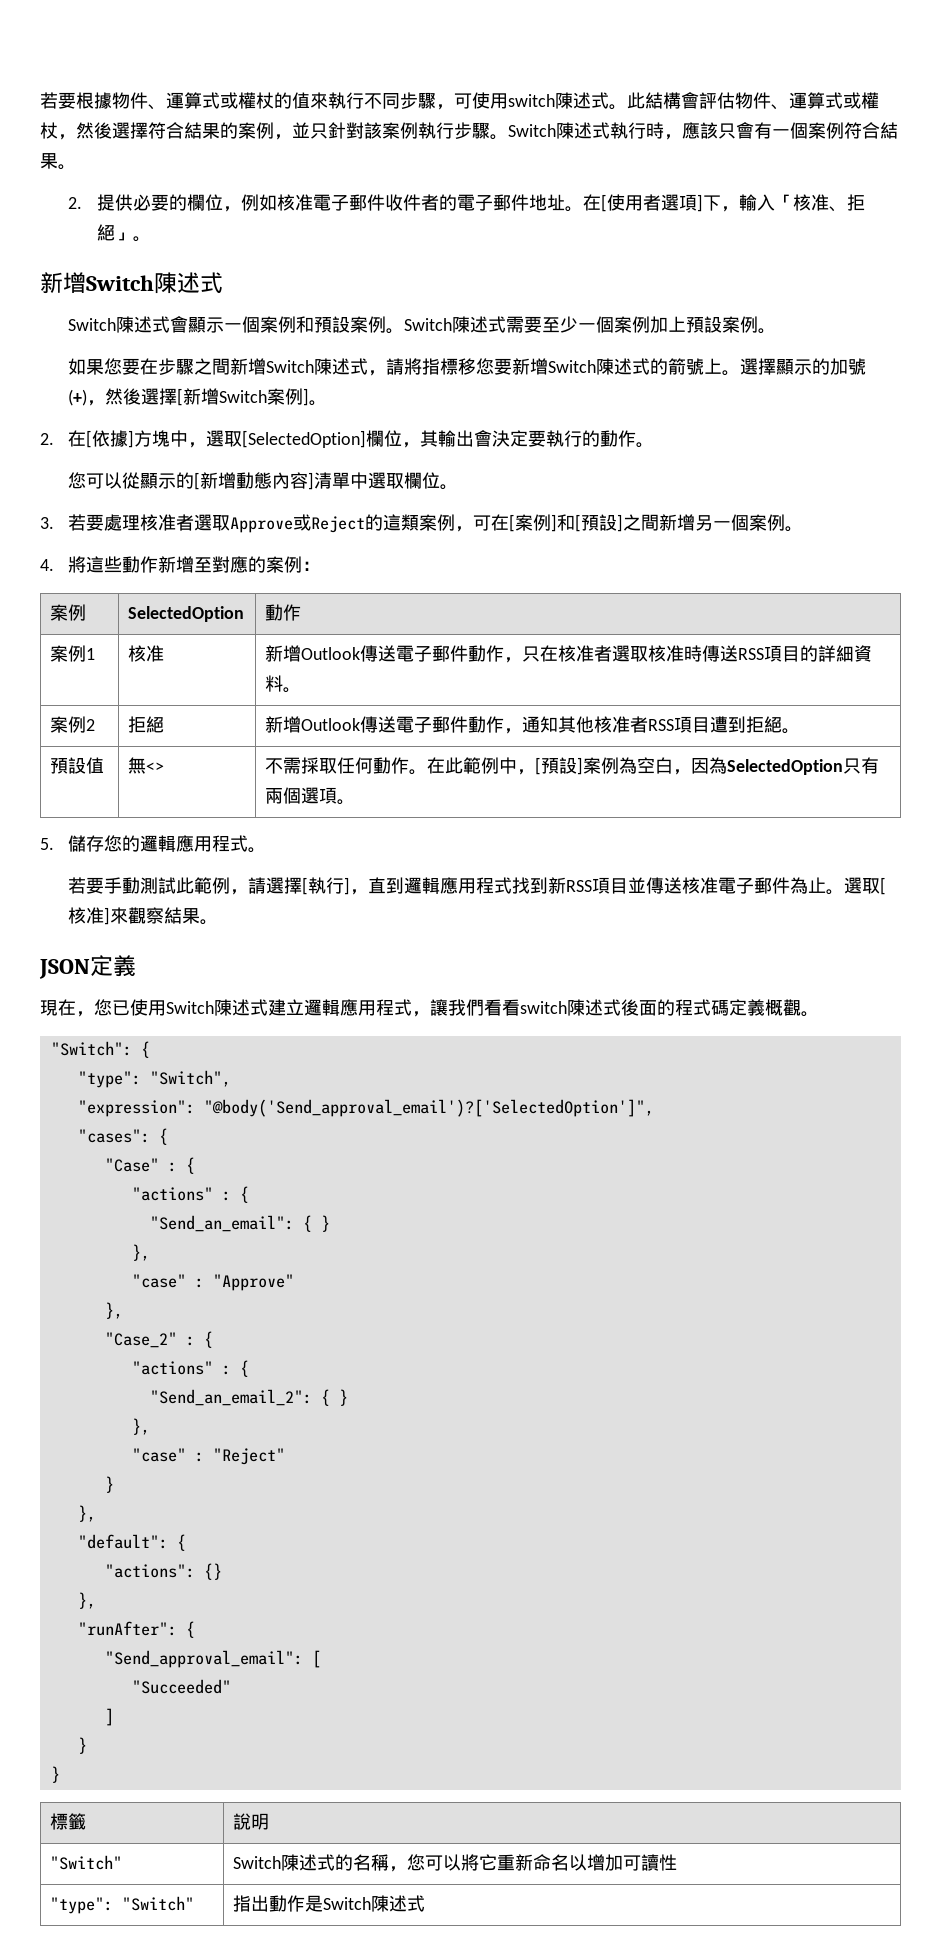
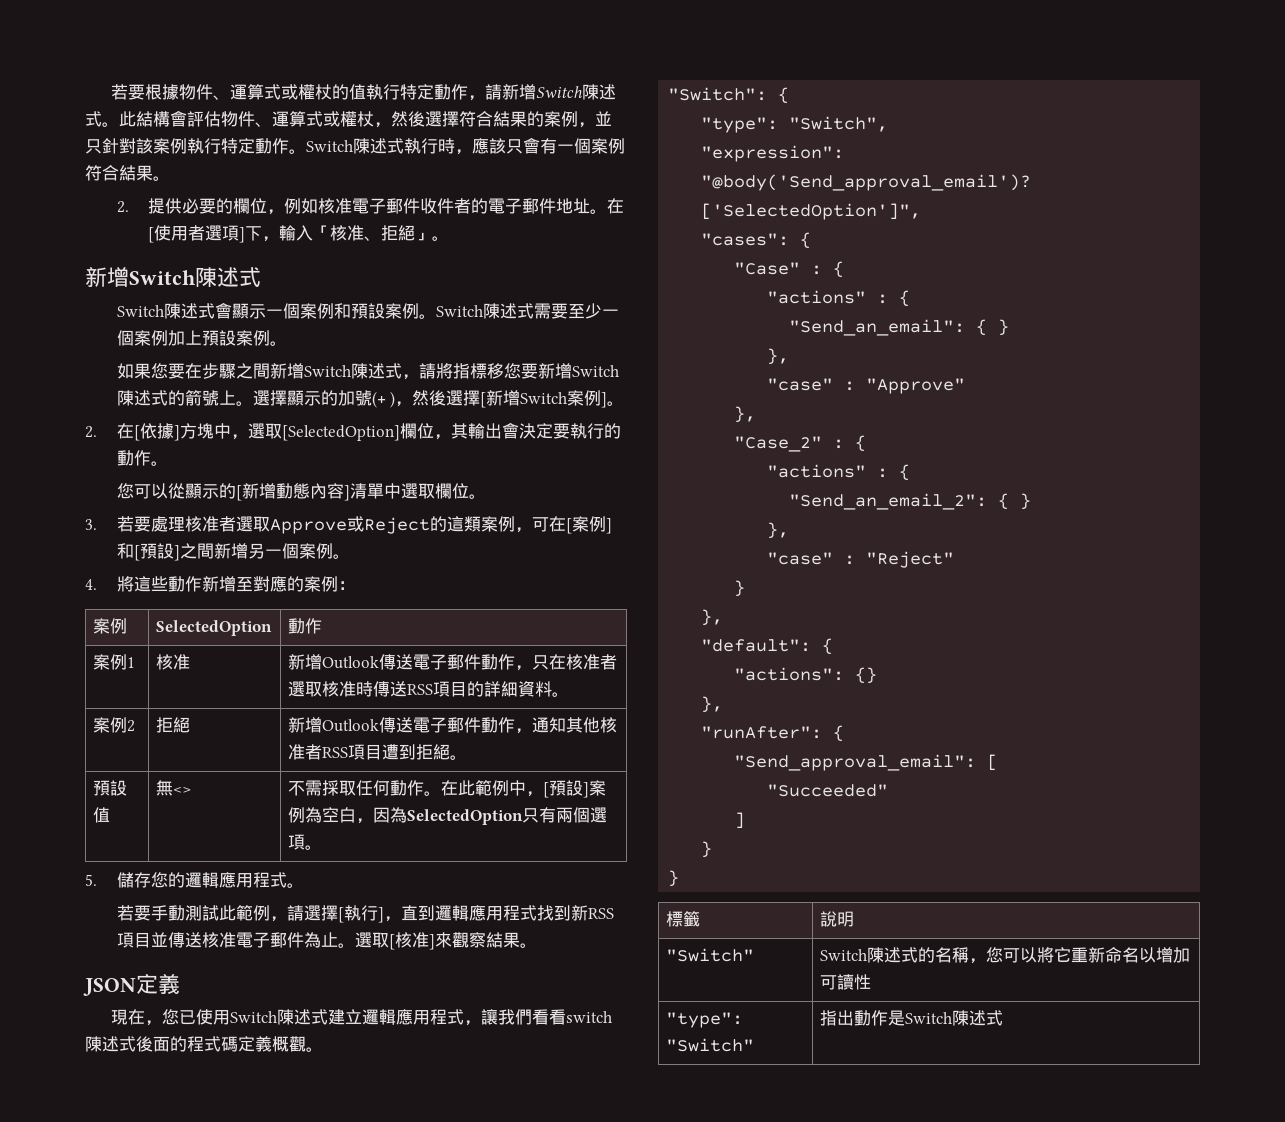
[310,92,555,110] 來執行不同步驟，可使用switch -> [366,84,583,101] 執行特定動作，請新增Switch
[454,122,490,139] 步驟 -> [221,138,289,154] 特定動作
[68,389,88,406] (+) -> [371,391,396,408] (+ )

